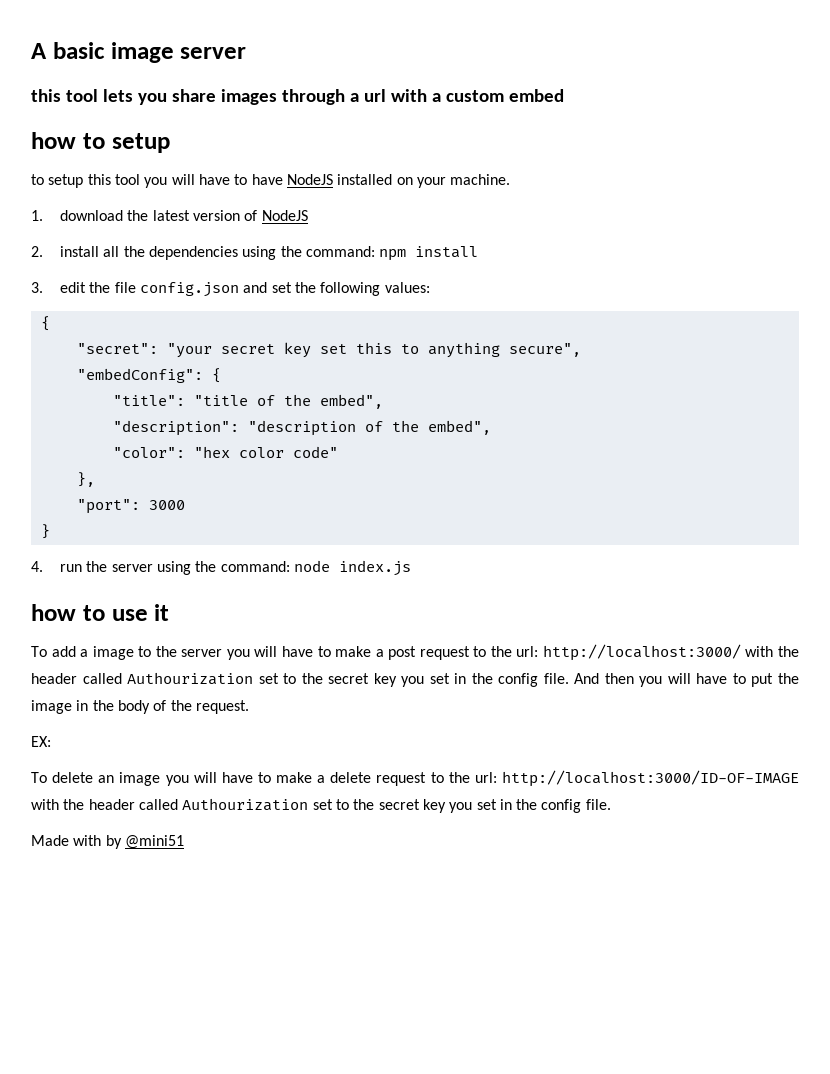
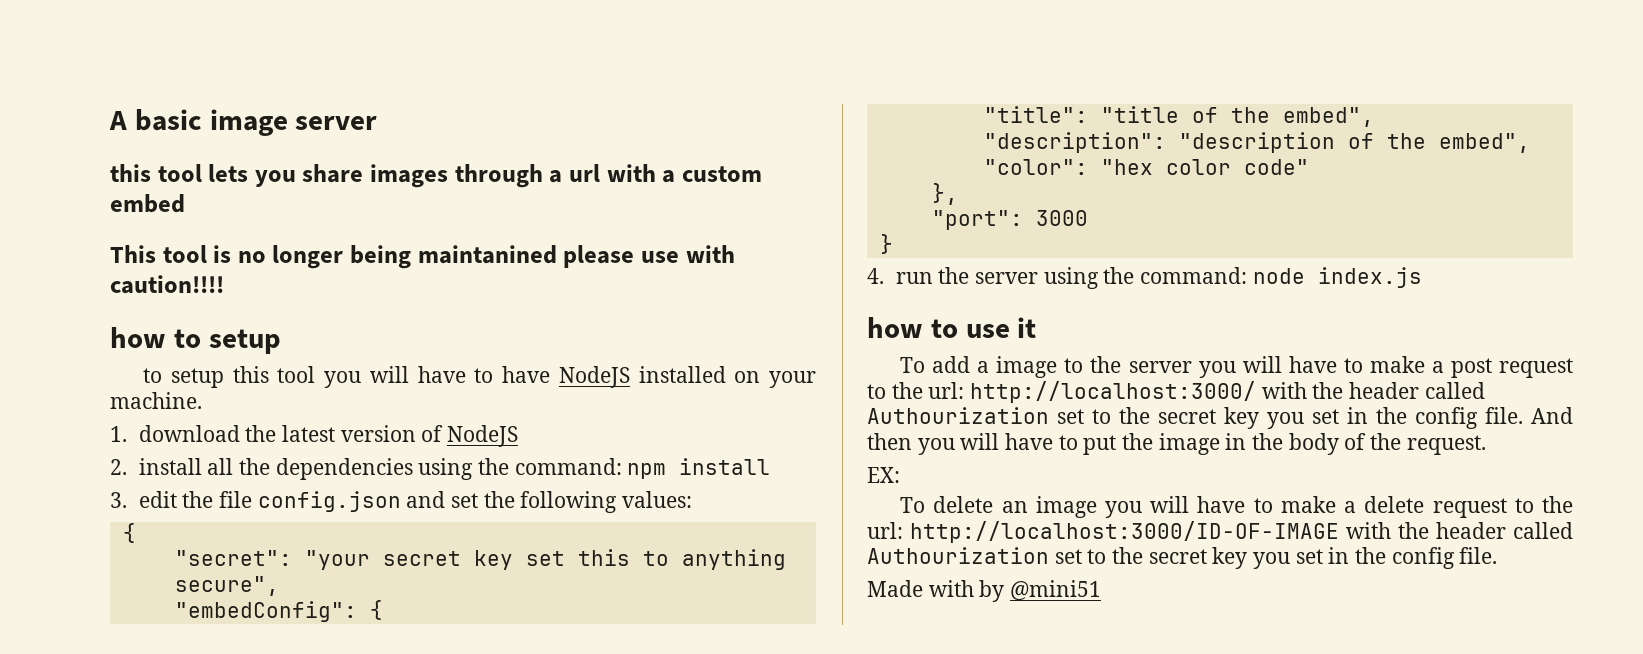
(564, 95) none -> [110,245,735,269] [110,275,224,294] // This tool is no longer being maintanined please use with caution!!!!

